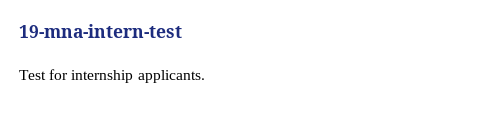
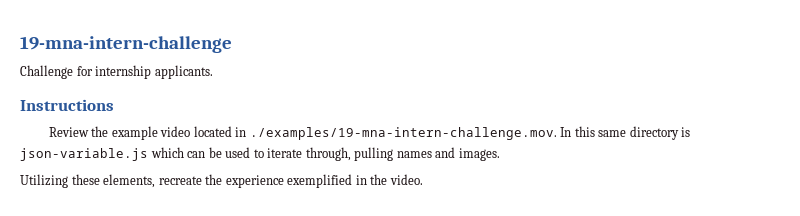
[19,24,182,38] [19,70,46,80] 19-mna-intern-test // Test -> [20,36,232,53] [20,65,73,79] 19-mna-intern-challenge // Challenge
(205, 76) none -> [20,99,114,111] [48,126,691,140] [20,147,500,161] [20,174,423,188] // Instructions // Review the example video located in ./examples/19-mna-intern-challenge.mov. In this same directory is json-variable.js which can be used to iterate through, pulling names and images. // Utilizing these elements, recreate the experience exemplified in the video.

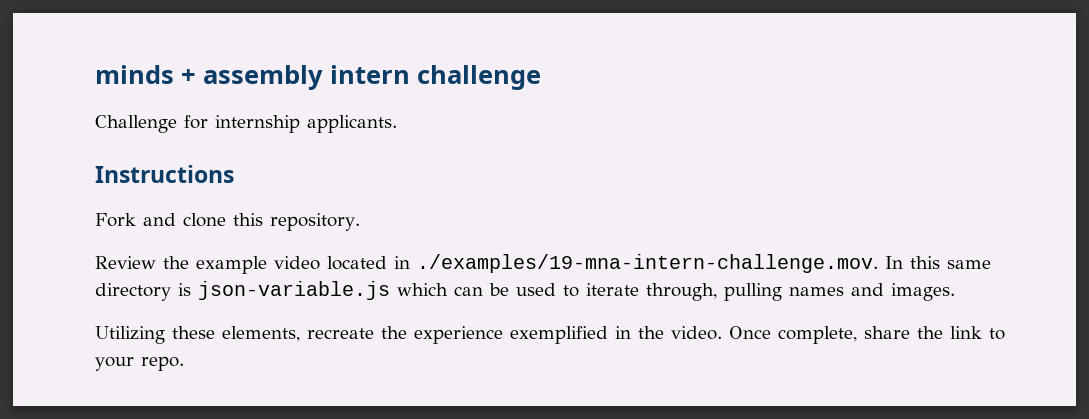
[20,36,232,53] 19-mna-intern-challenge -> [95,65,541,90] minds + assembly intern challenge
(114, 105) none -> [95,213,360,231] // Fork and clone this repository.
(423, 179) none -> [729,326,1005,344] [95,356,184,371] Once complete, share the link to your repo.

